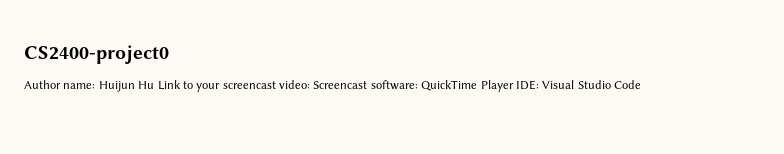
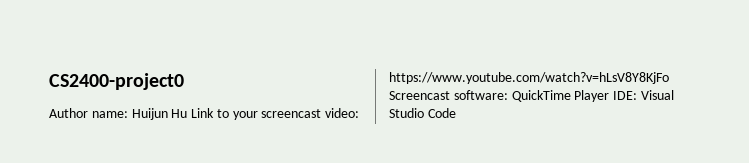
(310, 84) none -> [389,72,669,84] https://www.youtube.com/watch?v=hLsV8Y8KjFo

